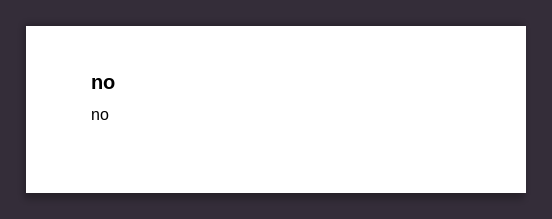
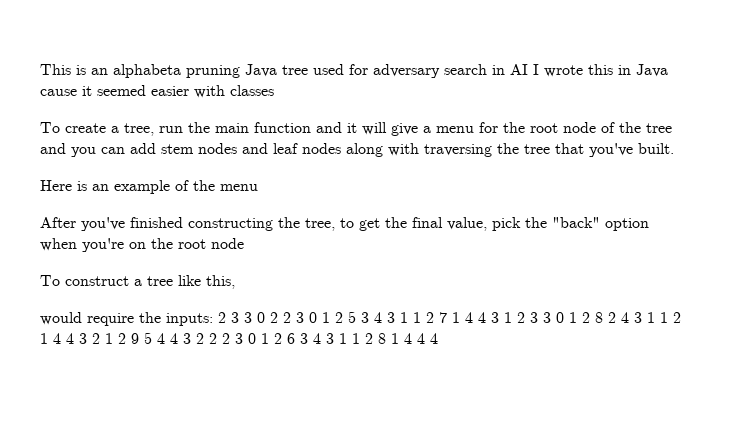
[91,78,115,89] [91,111,109,120] no // no -> [40,64,668,78] [40,85,274,98] [40,122,672,136] [40,143,674,157] [40,180,258,194] [40,217,649,231] [40,238,244,252] [40,275,235,289] [40,311,681,326] [40,332,438,344] This is an alphabeta pruning Java tree used for adversary search in AI I wrote this in Java cause it seemed easier with classes // To create a tree, run the main function and it will give a menu for the root node of the tree and you can add stem nodes and leaf nodes along with traversing the tree that you've built. // Here is an example of the menu // After you've finished constructing the tree, to get the final value, pick the "back" option when you're on the root node // To construct a tree like this, // would require the inputs: 2 3 3 0 2 2 3 0 1 2 5 3 4 3 1 1 2 7 1 4 4 3 1 2 3 3 0 1 2 8 2 4 3 1 1 2 1 4 4 3 2 1 2 9 5 4 4 3 2 2 2 3 0 1 2 6 3 4 3 1 1 2 8 1 4 4 4

